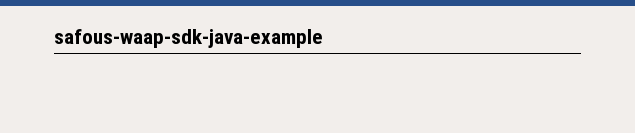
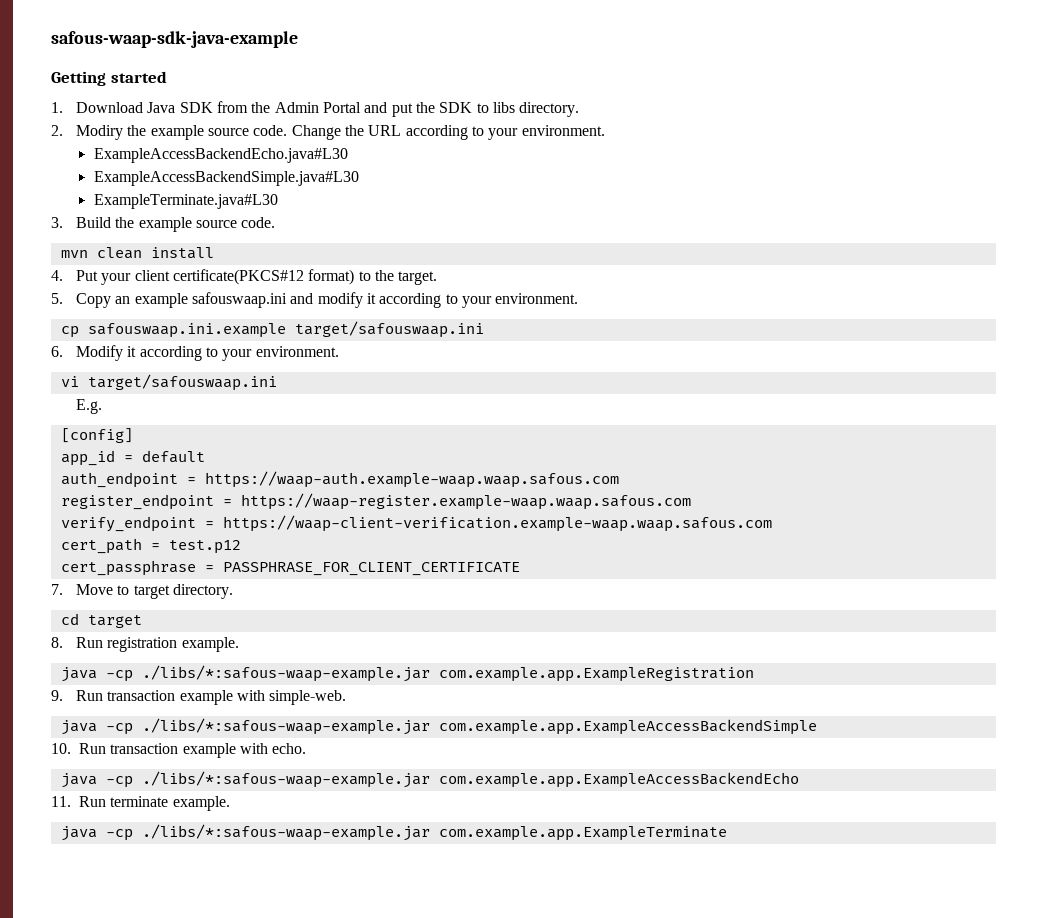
(323, 38) none -> [51,71,167,86] [51,101,580,117] [51,125,605,140] [93,148,348,163] [93,171,359,186] [93,194,278,209] [51,217,276,232] [60,247,214,259] [51,269,438,285] [51,292,579,308] [60,321,484,338] [51,345,339,361] [60,374,277,391] [76,399,103,414] [60,428,133,443] [60,450,205,466] [60,471,619,488] [60,493,691,510] [60,515,772,532] [60,538,241,554] [60,560,520,576] [51,584,233,599] [60,613,142,628] [51,637,239,652] [60,665,754,682] [51,690,347,705] [60,718,817,735] [51,743,307,758] [60,771,799,788] [51,796,230,811] [60,824,727,841] // Getting started // 1. Download Java SDK from the Admin Portal and put the SDK to libs directory. // 2. Modiry the example source code. Change the URL according to your environment. // ExampleAccessBackendEcho.java#L30 // ExampleAccessBackendSimple.java#L30 // ExampleTerminate.java#L30 // 3. Build the example source code. // mvn clean install // 4. Put your client certificate(PKCS#12 format) to the target. // 5. Copy an example safouswaap.ini and modify it according to your environment. // cp safouswaap.ini.example target/safouswaap.ini // 6. Modify it according to your environment. // vi target/safouswaap.ini // E.g. // [config] // app_id = default // auth_endpoint = https://waap-auth.example-waap.waap.safous.com // register_endpoint = https://waap-register.example-waap.waap.safous.com // verify_endpoint = https://waap-client-verification.example-waap.waap.safous.com // cert_path = test.p12 // cert_passphrase = PASSPHRASE_FOR_CLIENT_CERTIFICATE // 7. Move to target directory. // cd target // 8. Run registration example. // java -cp ./libs/*:safous-waap-example.jar com.example.app.ExampleRegistration // 9. Run transaction example with simple-web. // java -cp ./libs/*:safous-waap-example.jar com.example.app.ExampleAccessBackendSimple // 10. Run transaction example with echo. // java -cp ./libs/*:safous-waap-example.jar com.example.app.ExampleAccessBackendEcho // 11. Run terminate example. // java -cp ./libs/*:safous-waap-example.jar com.example.app.ExampleTerminate

